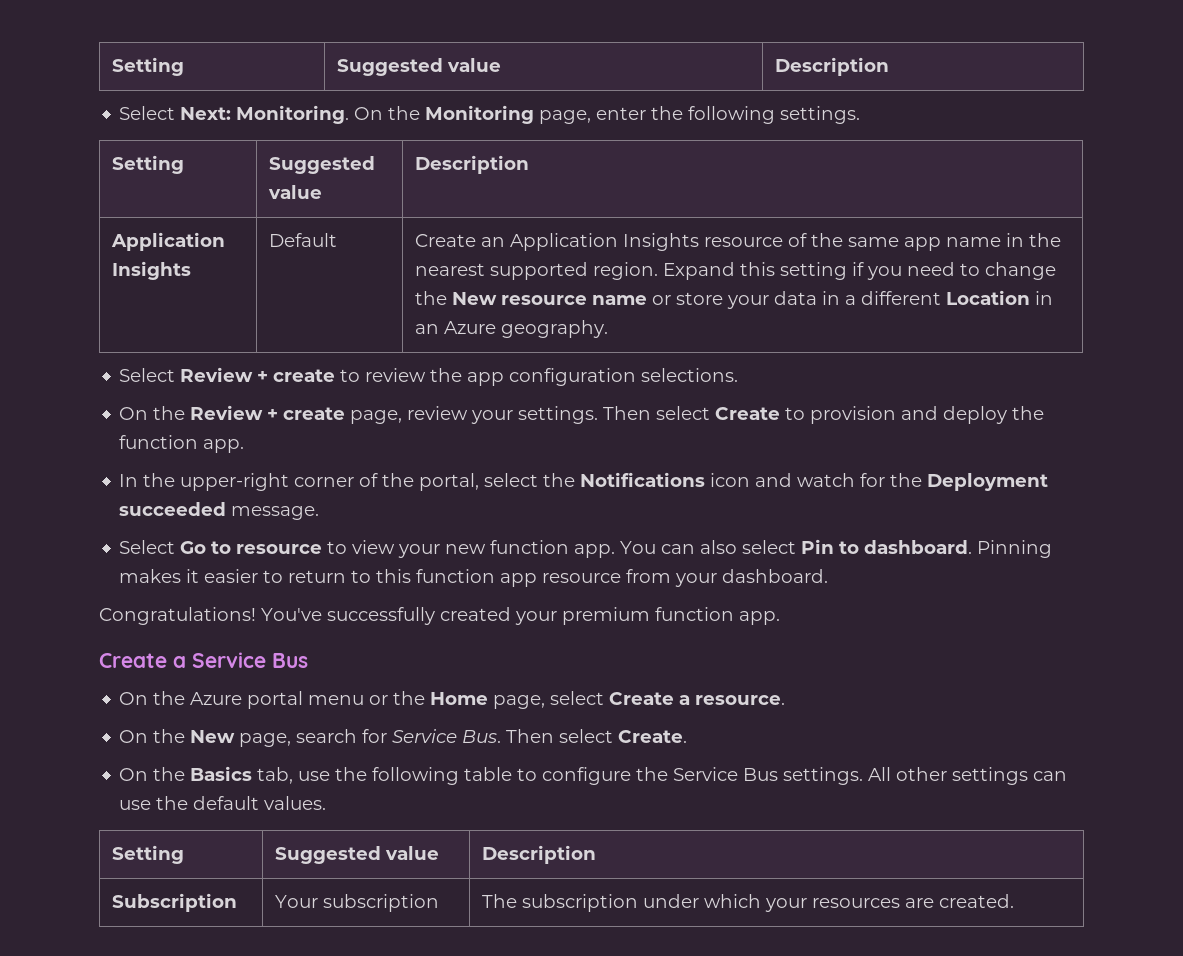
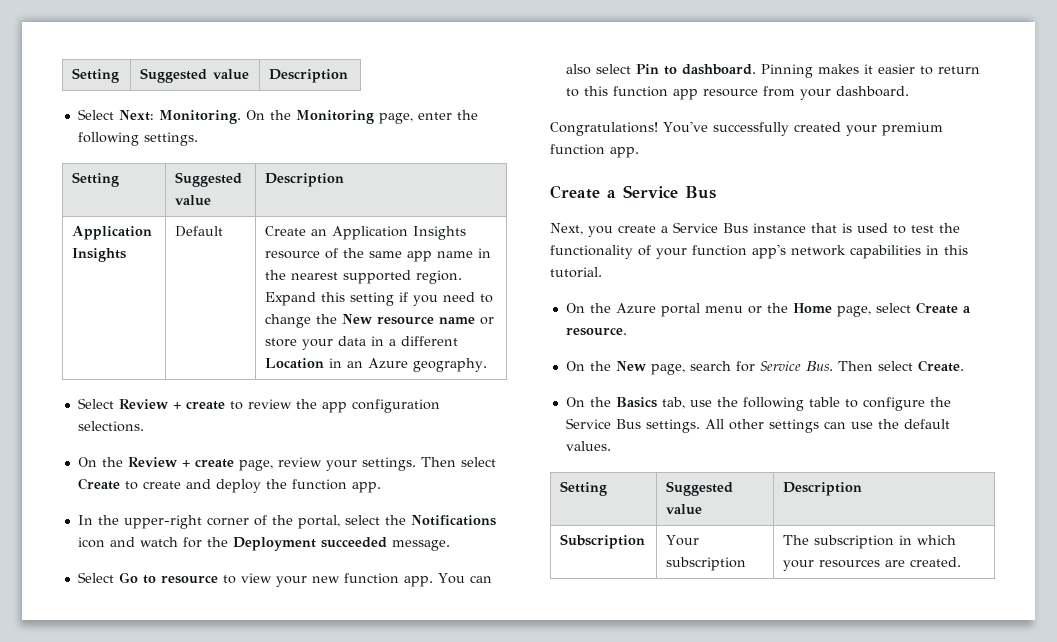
[810,406,897,424] provision -> [142,481,181,489] create
(308, 660) none -> [550,222,960,237] [550,244,968,259] [550,267,602,278] // Next, you create a Service Bus instance that is used to test the functionality of your function app's network capabilities in this tutorial.
[643,894,700,908] under -> [899,535,913,545] in

